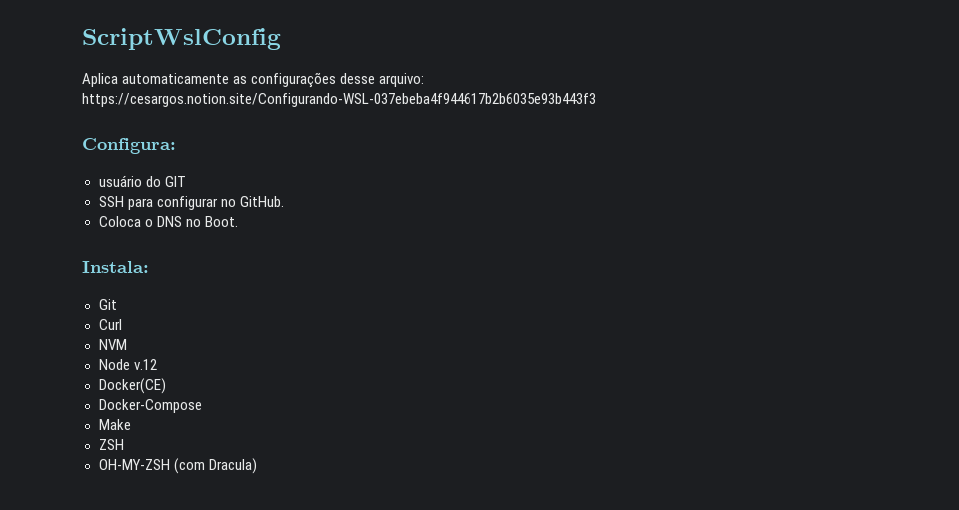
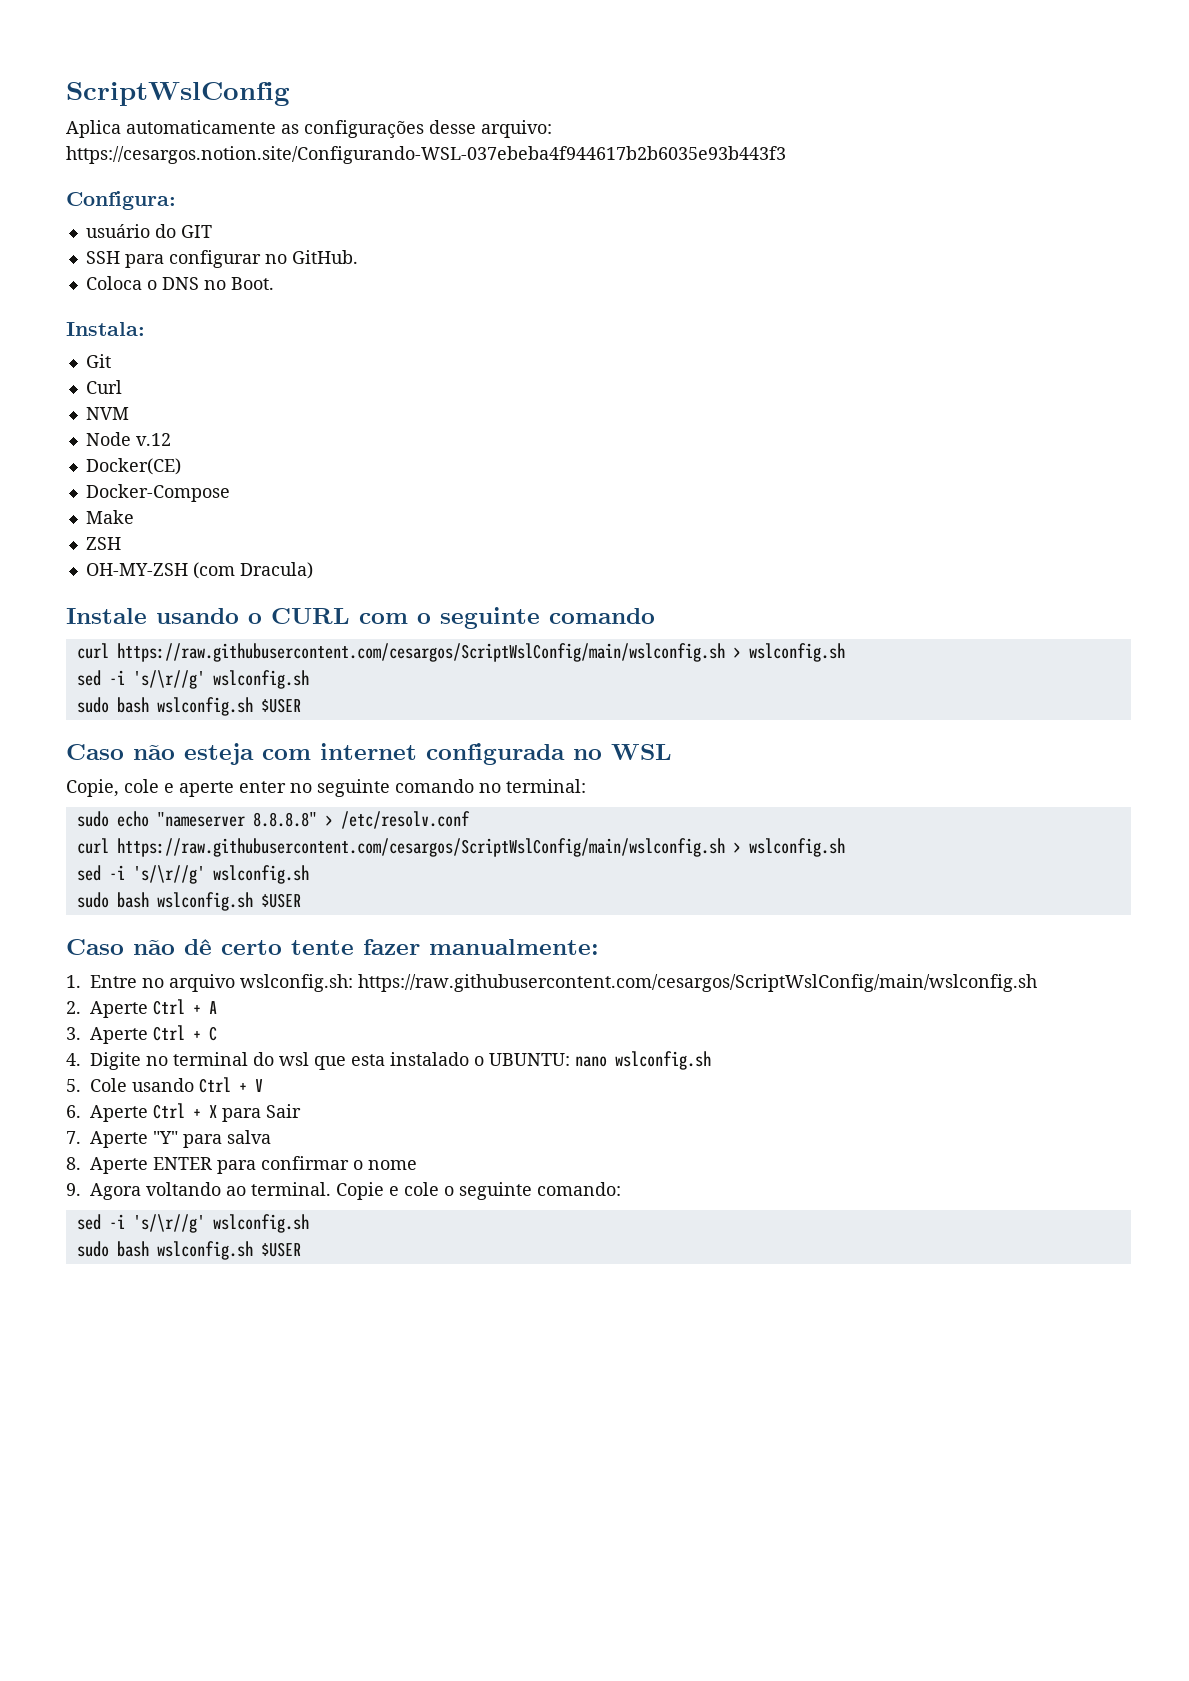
(257, 466) none -> [66,607,655,629] [76,643,845,662] [76,670,309,689] [76,697,301,716] [66,743,672,765] [66,779,586,797] [76,811,470,829] [76,838,845,857] [76,865,309,884] [76,892,301,911] [66,939,599,955] [66,974,1037,992] [66,999,217,1018] [66,1025,217,1044] [66,1051,711,1070] [66,1077,263,1093] [66,1103,301,1122] [66,1130,271,1148] [66,1156,417,1174] [66,1182,621,1200] [76,1214,309,1233] [76,1241,301,1260] // Instale usando o CURL com o seguinte comando // curl https://raw.githubusercontent.com/cesargos/ScriptWslConfig/main/wslconfig.sh > wslconfig.sh // sed -i 's/\r//g' wslconfig.sh // sudo bash wslconfig.sh $USER // Caso não esteja com internet configurada no WSL // Copie, cole e aperte enter no seguinte comando no terminal: // sudo echo "nameserver 8.8.8.8" > /etc/resolv.conf // curl https://raw.githubusercontent.com/cesargos/ScriptWslConfig/main/wslconfig.sh > wslconfig.sh // sed -i 's/\r//g' wslconfig.sh // sudo bash wslconfig.sh $USER // Caso não dê certo tente fazer manualmente: // 1. Entre no arquivo wslconfig.sh: https://raw.githubusercontent.com/cesargos/ScriptWslConfig/main/wslconfig.sh // 2. Aperte Ctrl + A // 3. Aperte Ctrl + C // 4. Digite no terminal do wsl que esta instalado o UBUNTU: nano wslconfig.sh // 5. Cole usando Ctrl + V // 6. Aperte Ctrl + X para Sair // 7. Aperte "Y" para salva // 8. Aperte ENTER para confirmar o nome // 9. Agora voltando ao terminal. Copie e cole o seguinte comando: // sed -i 's/\r//g' wslconfig.sh // sudo bash wslconfig.sh $USER

